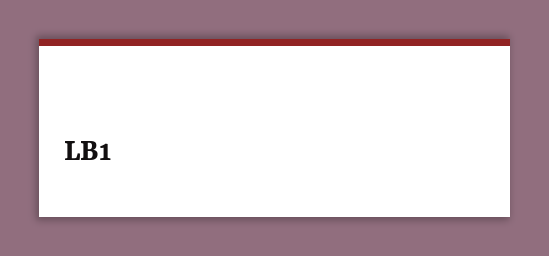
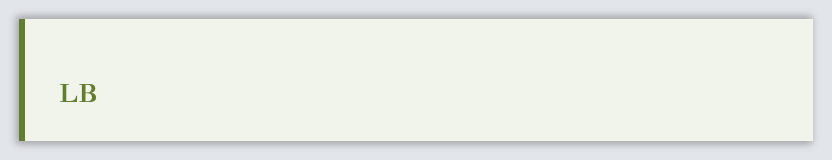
[64,141,111,160] LB1 -> [59,84,98,102] LB

